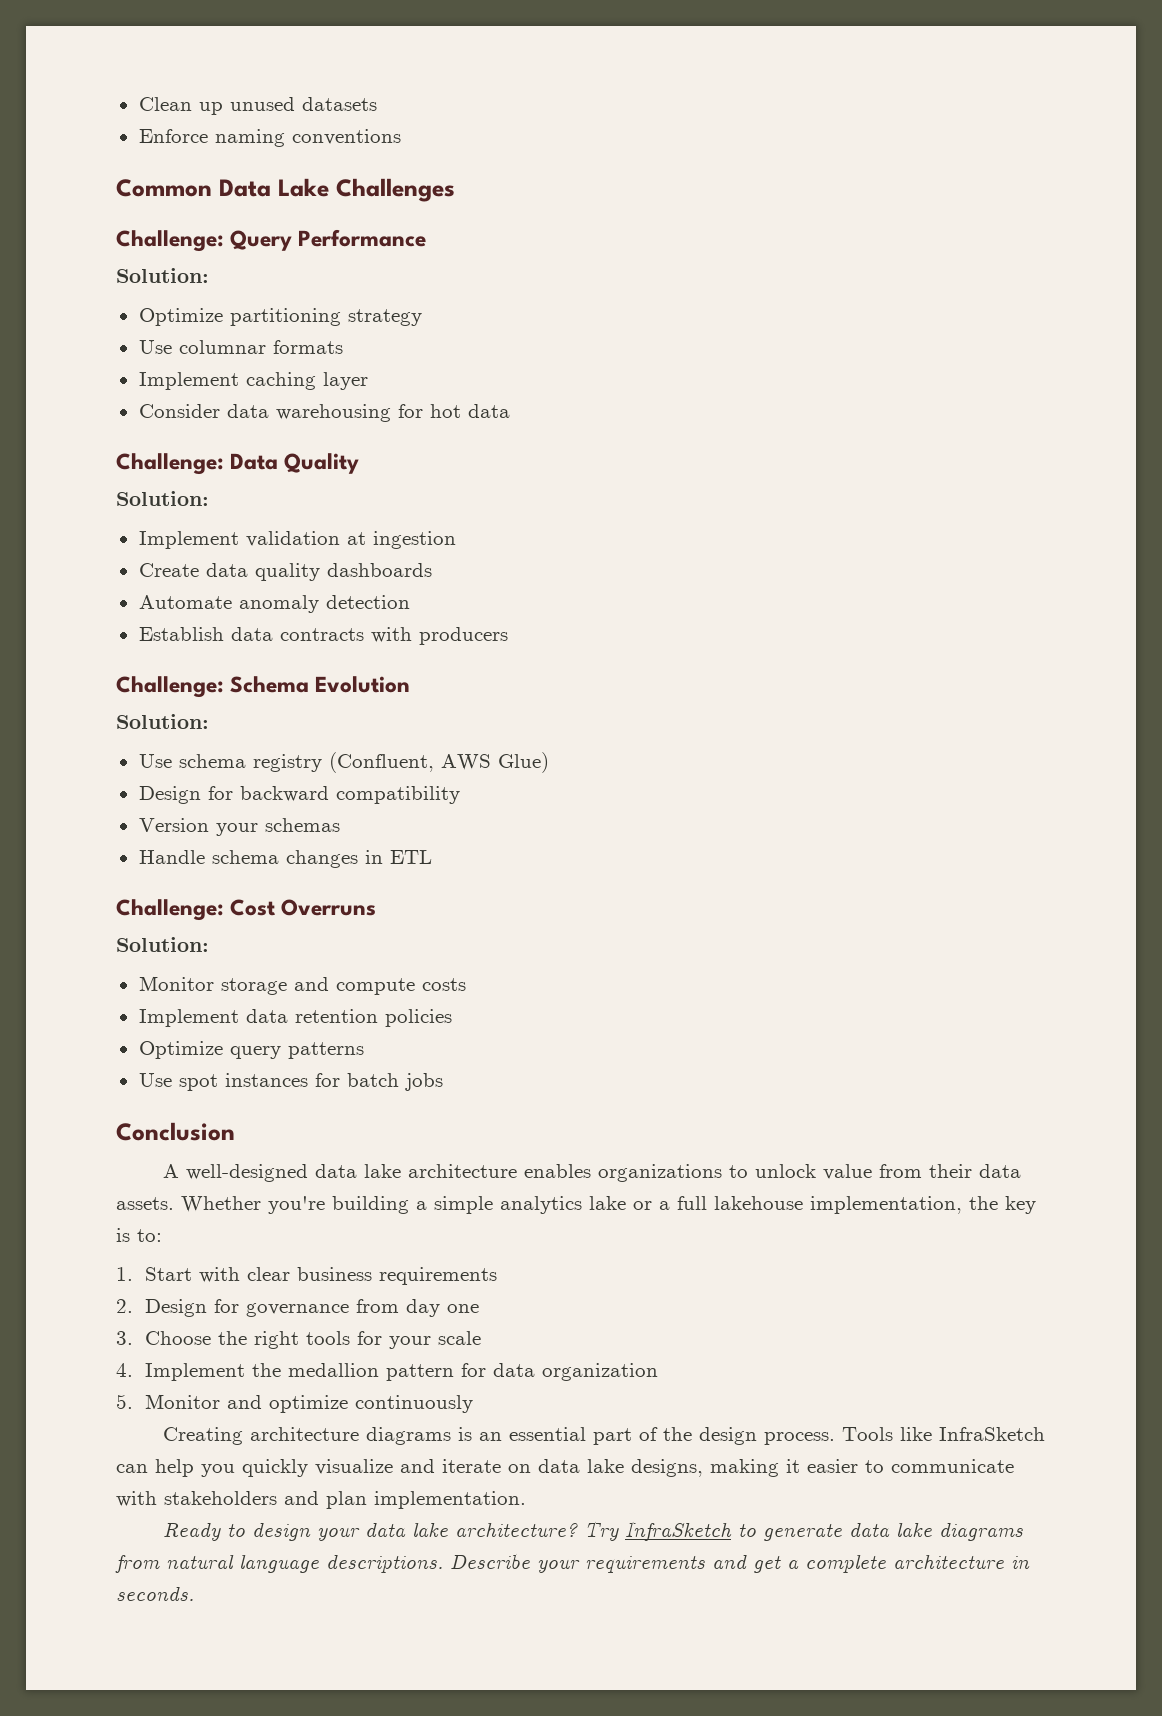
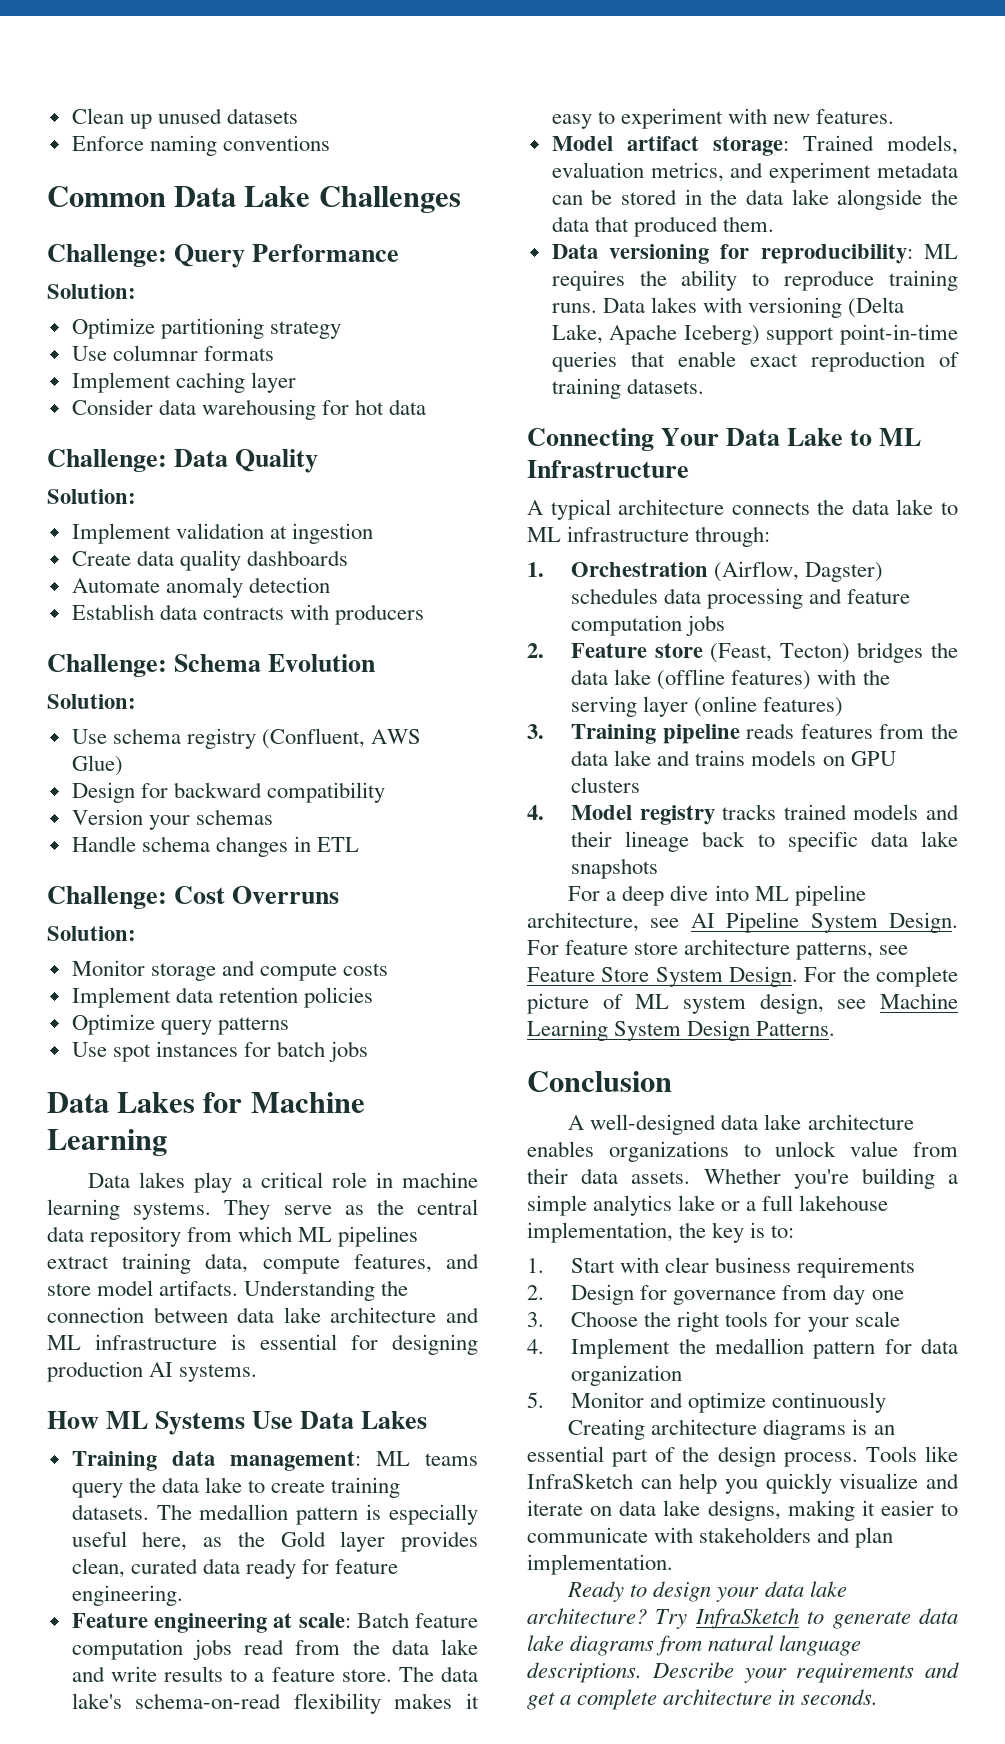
(443, 1082) none -> [47,1092,365,1113] [47,1129,167,1156] [88,1172,478,1193] [47,1199,479,1220] [47,1226,419,1247] [47,1253,479,1274] [47,1280,409,1301] [47,1307,479,1323] [47,1334,478,1355] [47,1361,258,1382] [47,1411,428,1435] [71,1451,478,1471] [71,1477,401,1498] [71,1504,478,1525] [71,1531,478,1552] [71,1558,399,1579] [71,1585,183,1606] [71,1612,478,1633] [71,1639,478,1660] [71,1666,478,1682] [71,1693,479,1714] [551,108,895,129] [551,135,958,156] [551,162,958,183] [551,189,958,210] [551,216,774,237] [551,244,958,264] [551,270,958,291] [551,297,905,318] [551,324,958,345] [551,351,959,372] [551,378,704,399] [527,428,922,451] [527,460,689,478] [527,499,958,520] [527,526,771,547] [527,561,884,582] [571,588,911,609] [571,615,726,636] [527,642,958,663] [571,669,890,690] [571,696,844,717] [527,723,958,744] [571,750,896,766] [571,777,641,793] [527,804,959,825] [571,831,958,852] [571,858,659,879] [568,885,866,906] [527,912,958,933] [527,939,909,960] [527,966,958,987] [527,993,958,1014] [527,1020,836,1041] // Data Lakes for Machine Learning // Data lakes play a critical role in machine learning systems. They serve as the central data repository from which ML pipelines extract training data, compute features, and store model artifacts. Understanding the connection between data lake architecture and ML infrastructure is essential for designing production AI systems. // How ML Systems Use Data Lakes // Training data management: ML teams query the data lake to create training datasets. The medallion pattern is especially useful here, as the Gold layer provides clean, curated data ready for feature engineering. // Feature engineering at scale: Batch feature computation jobs read from the data lake and write results to a feature store. The data lake's schema-on-read flexibility makes it easy to experiment with new features. // Model artifact storage: Trained models, evaluation metrics, and experiment metadata can be stored in the data lake alongside the data that produced them. // Data versioning for reproducibility: ML requires the ability to reproduce training runs. Data lakes with versioning (Delta Lake, Apache Iceberg) support point-in-time queries that enable exact reproduction of training datasets. // Connecting Your Data Lake to ML Infrastructure // A typical architecture connects the data lake to ML infrastructure through: // 1. Orchestration (Airflow, Dagster) schedules data processing and feature computation jobs // 2. Feature store (Feast, Tecton) bridges the data lake (offline features) with the serving layer (online features) // 3. Training pipeline reads features from the data lake and trains models on GPU clusters // 4. Model registry tracks trained models and their lineage back to specific data lake snapshots // For a deep dive into ML pipeline architecture, see AI Pipeline System Design. For feature store architecture patterns, see Feature Store System Design. For the complete picture of ML system design, see Machine Learning System Design Patterns.

